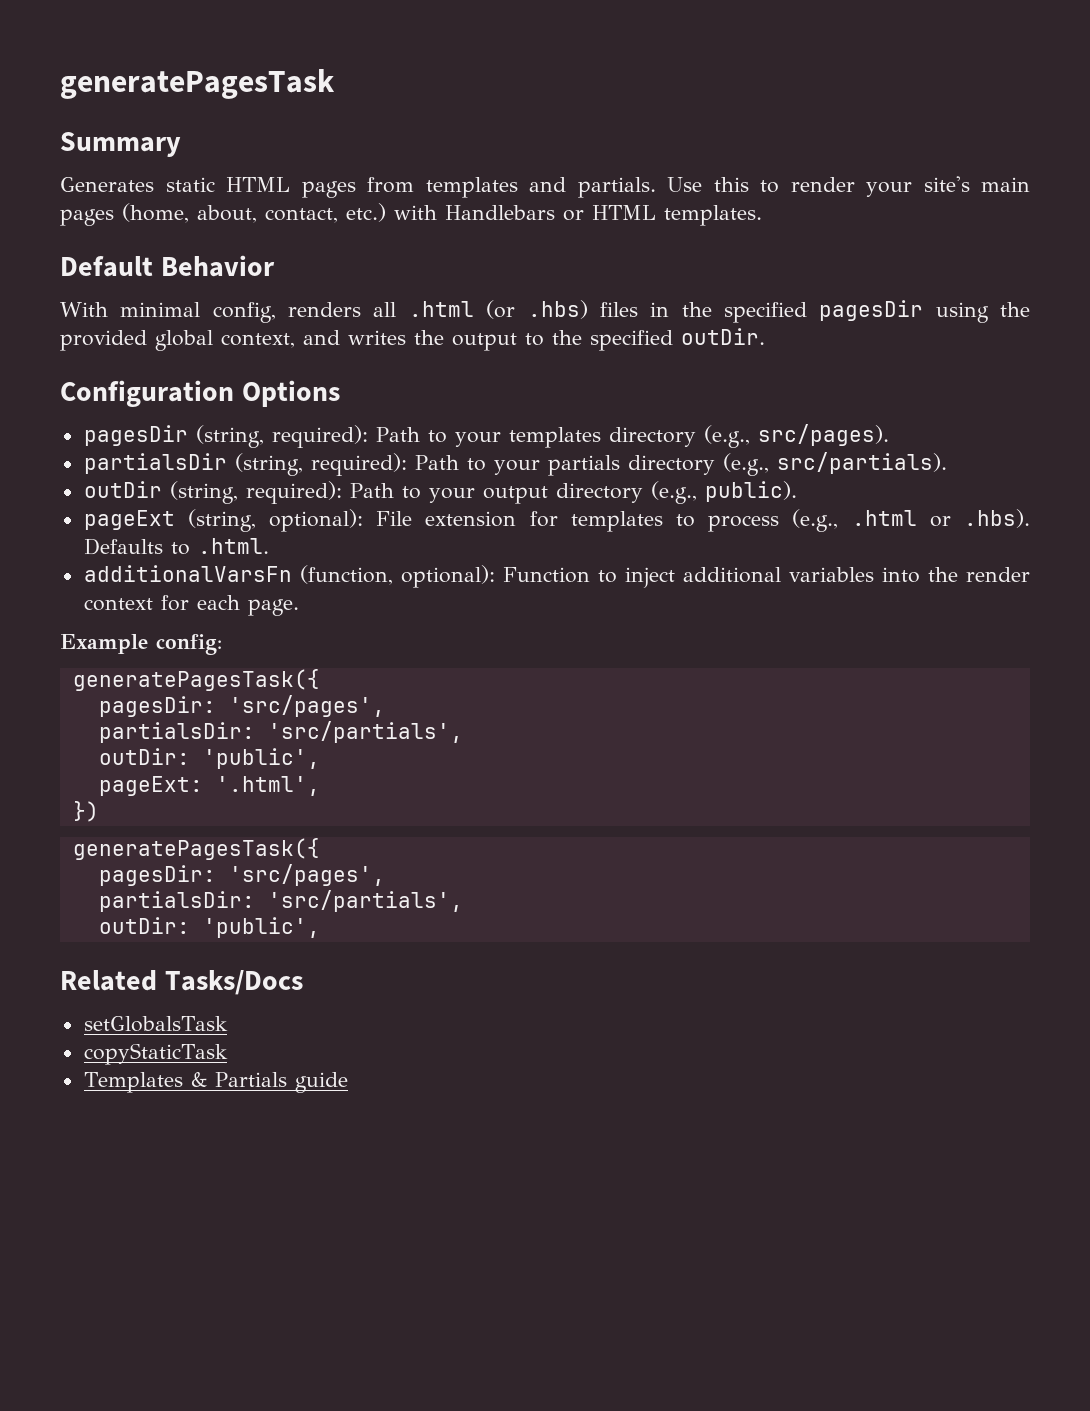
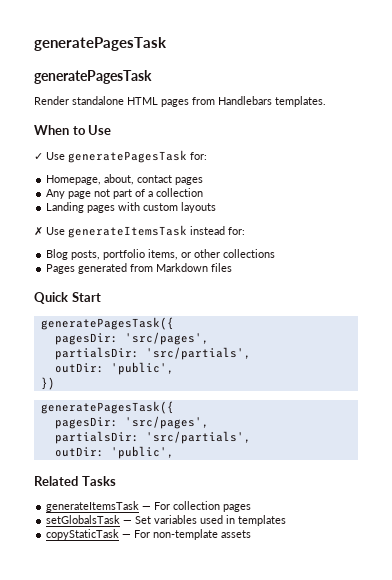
[60,69,335,99] [60,132,181,157] [60,176,1030,198] [60,203,762,226] [60,255,275,277] [60,300,1030,323] [60,328,765,351] [60,380,340,407] [83,424,889,448] [83,452,947,476] [83,481,797,504] [83,509,1030,532] [83,538,269,555] [83,565,1030,588] [83,595,299,616] [60,634,222,655] [72,669,320,691] [98,695,385,717] [98,721,463,743] [98,748,320,769] [98,776,320,796] generatePagesTask // Summary // Generates static HTML pages from templates and partials. Use this to render your site's main pages (home, about, contact, etc.) with Handlebars or HTML templates. // Default Behavior // With minimal config, renders all .html (or .hbs) files in the specified pagesDir using the provided global context, and writes the output to the specified outDir. // Configuration Options // pagesDir (string, required): Path to your templates directory (e.g., src/pages). // partialsDir (string, required): Path to your partials directory (e.g., src/partials). // outDir (string, required): Path to your output directory (e.g., public). // pageExt (string, optional): File extension for templates to process (e.g., .html or .hbs). Defaults to .html. // additionalVarsFn (function, optional): Function to inject additional variables into the render context for each page. // Example config: // generatePagesTask({ // pagesDir: 'src/pages', // partialsDir: 'src/partials', // outDir: 'public', // pageExt: '.html', -> [34,37,167,51] [34,70,152,84] [34,96,326,107] [34,125,112,135] [34,150,207,163] [46,174,204,185] [46,188,204,199] [46,202,217,213] [34,225,245,238] [46,249,276,260] [46,263,233,274] [34,292,101,304] [40,317,174,330] [54,332,209,345] [54,347,251,360] [54,362,174,375] generatePagesTask // generatePagesTask // Render standalone HTML pages from Handlebars templates. // When to Use // ✓ Use generatePagesTask for: // Homepage, about, contact pages // Any page not part of a collection // Landing pages with custom layouts // ✗ Use generateItemsTask instead for: // Blog posts, portfolio items, or other collections // Pages generated from Markdown files // Quick Start // generatePagesTask({ // pagesDir: 'src/pages', // partialsDir: 'src/partials', // outDir: 'public',
[164,970,303,995] [83,1016,228,1032] [83,1043,228,1065] [83,1072,348,1093] Tasks/Docs // setGlobalsTask // copyStaticTask // Templates & Partials guide -> [81,476,116,486] [46,501,252,512] [46,515,287,526] [46,529,252,540] Tasks // generateItemsTask — For collection pages // setGlobalsTask — Set variables used in templates // copyStaticTask — For non-template assets

